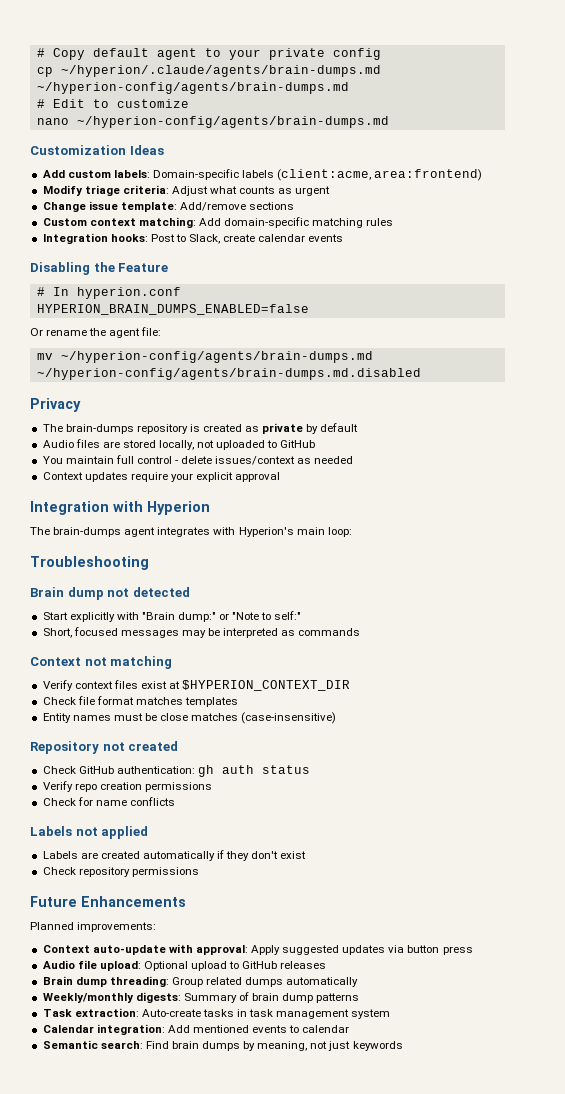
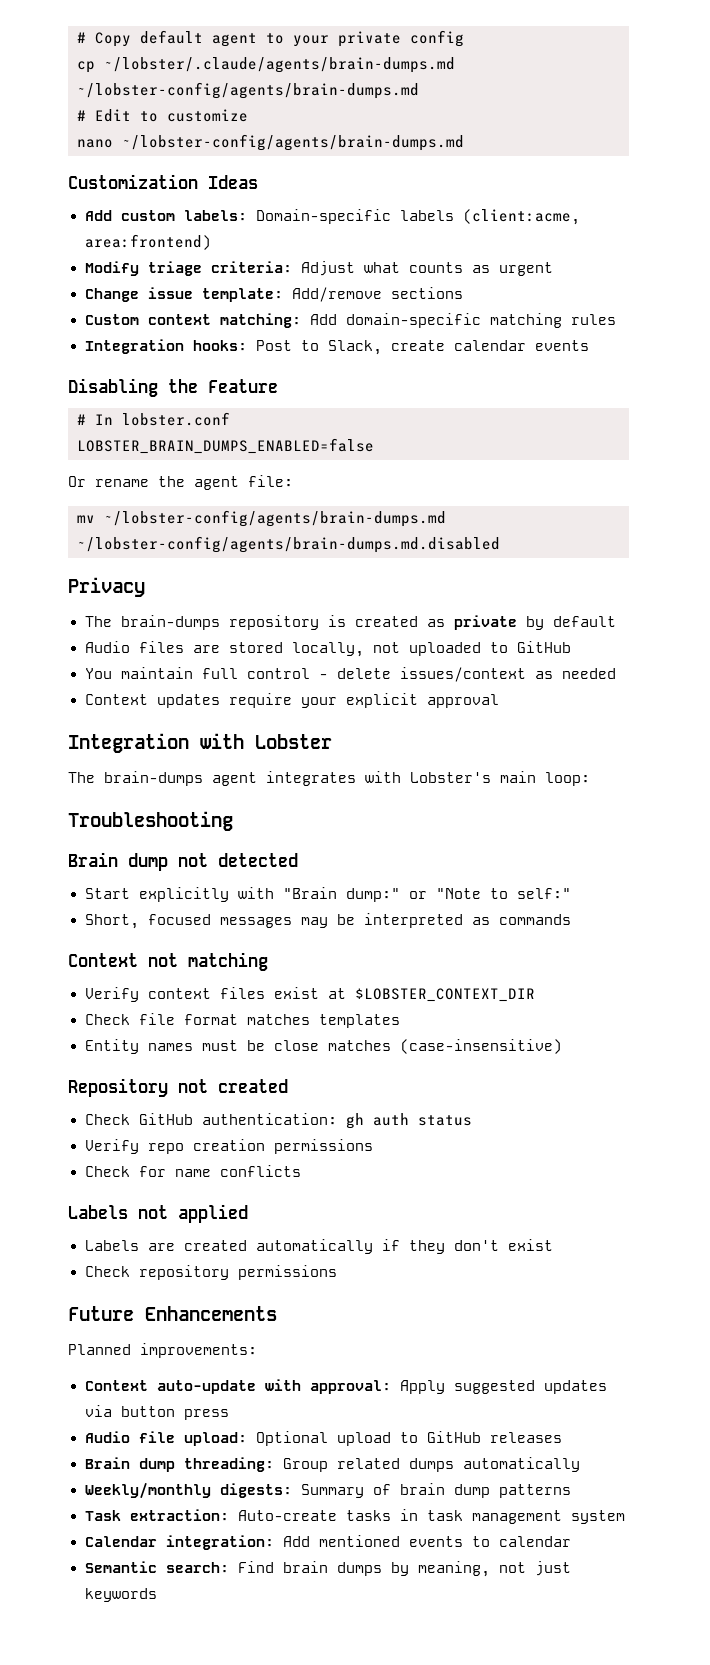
[60,65,381,77] [36,82,349,94] ~/hyperion/.claude/agents/brain-dumps.md ~/hyperion-config/agents/brain-dumps.md -> [104,57,455,73] [77,82,419,99] ~/lobster/.claude/agents/brain-dumps.md ~/lobster-config/agents/brain-dumps.md
[76,116,389,128] ~/hyperion-config/agents/brain-dumps.md -> [122,134,464,151] ~/lobster-config/agents/brain-dumps.md
[76,287,181,299] [36,304,309,315] hyperion.conf // HYPERION_BRAIN_DUMPS_ENABLED=false -> [122,412,230,426] [77,438,374,454] lobster.conf // LOBSTER_BRAIN_DUMPS_ENABLED=false
[60,351,373,363] [36,368,421,380] ~/hyperion-config/agents/brain-dumps.md ~/hyperion-config/agents/brain-dumps.md.disabled -> [104,510,446,527] [77,536,500,553] ~/lobster-config/agents/brain-dumps.md ~/lobster-config/agents/brain-dumps.md.disabled
[147,501,210,515] Hyperion -> [255,734,332,749] Lobster
[238,527,294,537] Hyperion's -> [410,772,491,783] Lobster's
[182,680,351,691] $HYPERION_CONTEXT_DIR -> [354,988,535,1002] $LOBSTER_CONTEXT_DIR

